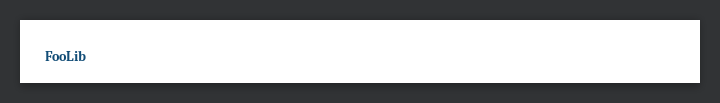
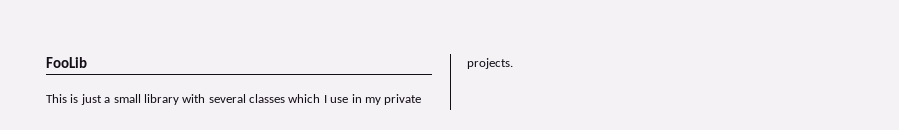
(86, 55) none -> [46,94,422,105] [467,58,513,69] // This is just a small library with several classes which I use in my private projects.

